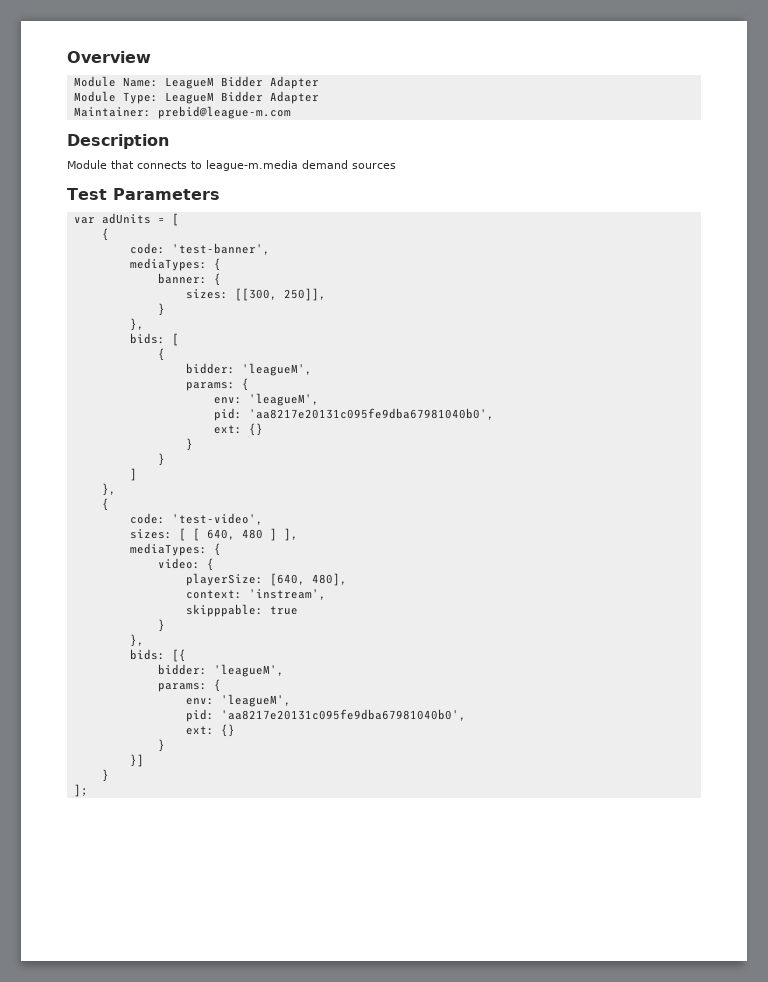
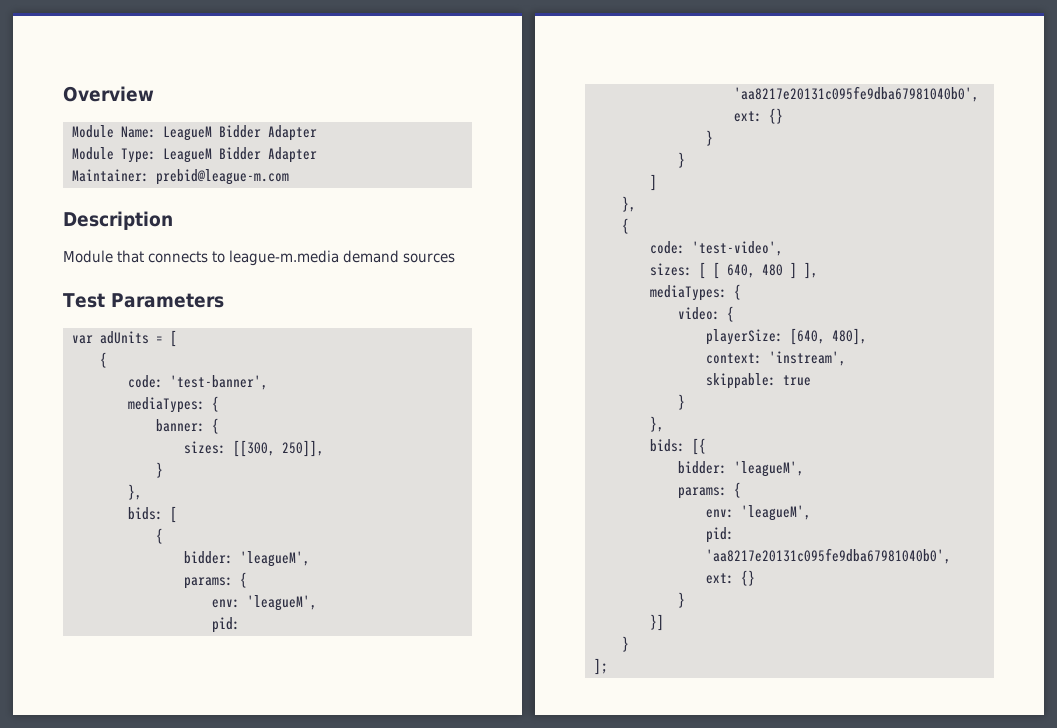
[185,604,263,617] skipppable: -> [705,373,776,389] skippable:

